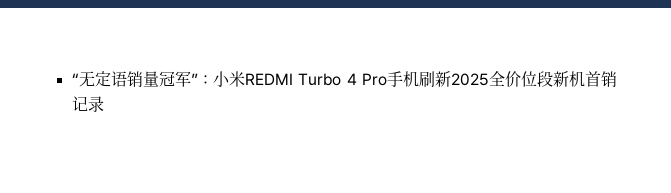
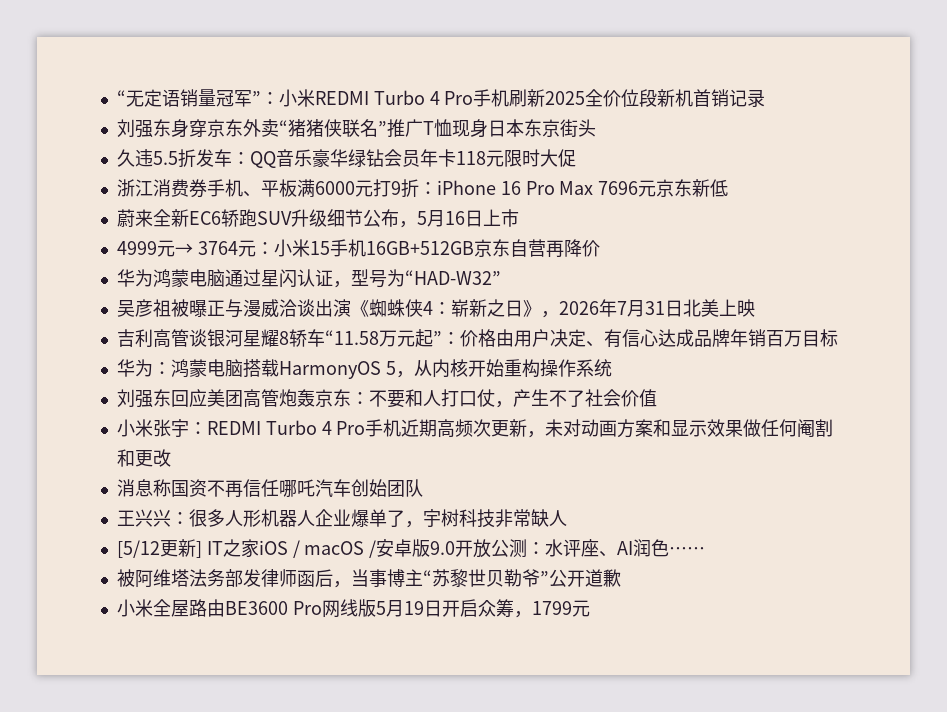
(104, 104) none -> [116,119,596,138] [116,149,576,168] [116,179,729,198] [116,209,519,228] [116,239,600,258] [116,269,501,288] [116,299,755,318] [116,329,838,348] [116,359,612,379] [116,389,657,408] [116,419,834,438] [116,449,171,467] [116,479,423,498] [116,509,567,528] [116,539,706,558] [116,569,621,588] [116,599,590,618] // 刘强东身穿京东外卖“猪猪侠联名”推广T恤现身日本东京街头 // 久违5.5折发车：QQ音乐豪华绿钻会员年卡118元限时大促 // 浙江消费券手机、平板满6000元打9折：iPhone 16 Pro Max 7696元京东新低 // 蔚来全新EC6轿跑SUV升级细节公布，5月16日上市 // 4999元→ 3764元：小米15手机16GB+512GB京东自营再降价 // 华为鸿蒙电脑通过星闪认证，型号为“HAD-W32” // 吴彦祖被曝正与漫威洽谈出演《蜘蛛侠4：崭新之日》，2026年7月31日北美上映 // 吉利高管谈银河星耀8轿车“11.58万元起”：价格由用户决定、有信心达成品牌年销百万目标 // 华为：鸿蒙电脑搭载HarmonyOS 5，从内核开始重构操作系统 // 刘强东回应美团高管炮轰京东：不要和人打口仗，产生不了社会价值 // 小米张宇：REDMI Turbo 4 Pro手机近期高频次更新，未对动画方案和显示效果做任何阉割和更改 // 消息称国资不再信任哪吒汽车创始团队 // 王兴兴：很多人形机器人企业爆单了，宇树科技非常缺人 // [5/12更新] IT之家iOS / macOS /安卓版9.0开放公测：水评座、AI润色…… // 被阿维塔法务部发律师函后，当事博主“苏黎世贝勒爷”公开道歉 // 小米全屋路由BE3600 Pro网线版5月19日开启众筹，1799元

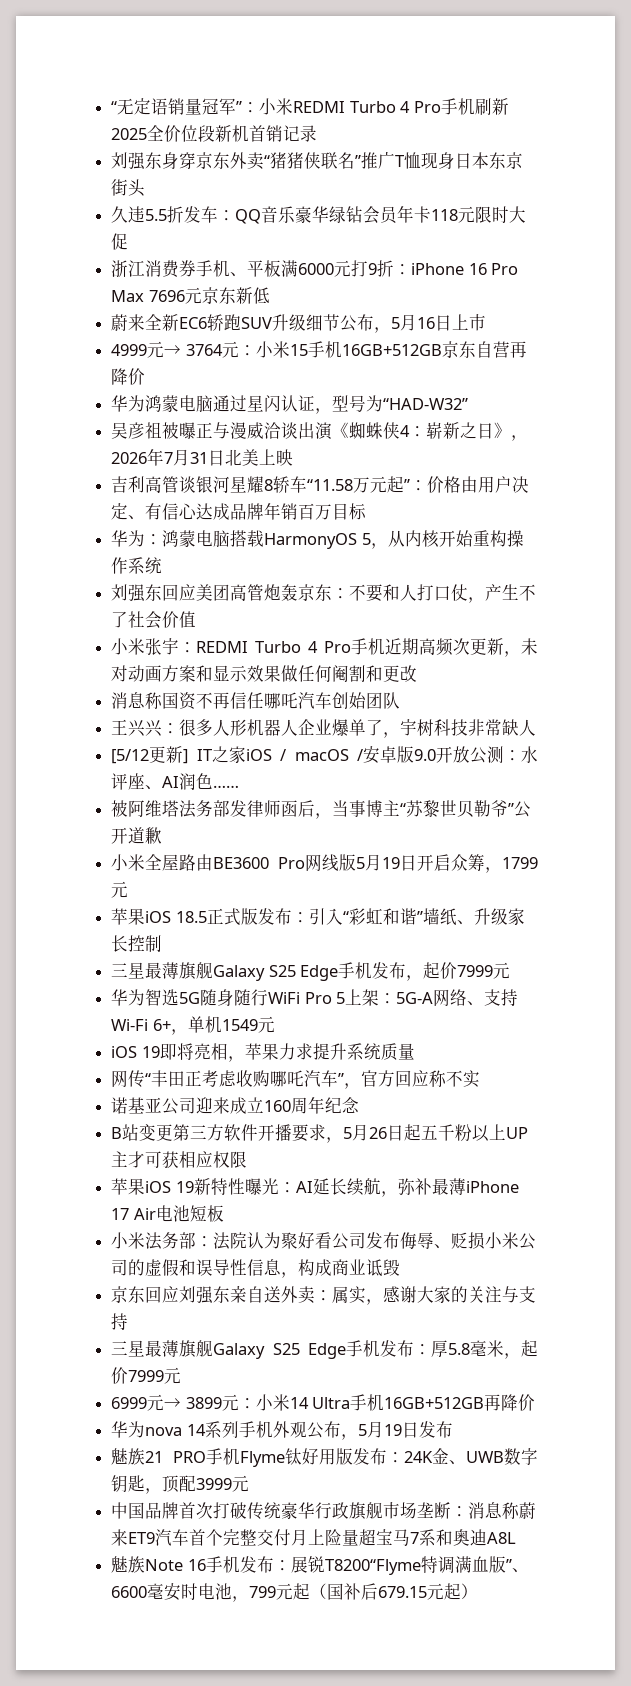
(590, 608) none -> [111,908,525,926] [111,935,163,952] [111,962,511,981] [111,989,519,1007] [111,1016,275,1035] [111,1043,415,1062] [111,1070,481,1089] [111,1096,360,1115] [111,1124,529,1143] [111,1151,248,1168] [111,1178,519,1197] [111,1205,224,1222] [111,1232,537,1250] [111,1259,401,1278] [111,1286,537,1305] [111,1313,129,1330] [111,1340,539,1359] [111,1367,182,1384] [111,1394,536,1411] [111,1421,453,1440] [111,1448,538,1467] [111,1475,250,1494] [111,1502,537,1520] [111,1529,517,1546] [111,1556,529,1575] [111,1583,479,1602] // 苹果iOS 18.5正式版发布：引入“彩虹和谐”墙纸、升级家长控制 // 三星最薄旗舰Galaxy S25 Edge手机发布，起价7999元 // 华为智选5G随身随行WiFi Pro 5上架：5G-A网络、支持Wi-Fi 6+，单机1549元 // iOS 19即将亮相，苹果力求提升系统质量 // 网传“丰田正考虑收购哪吒汽车”，官方回应称不实 // 诺基亚公司迎来成立160周年纪念 // B站变更第三方软件开播要求，5月26日起五千粉以上UP主才可获相应权限 // 苹果iOS 19新特性曝光：AI延长续航，弥补最薄iPhone 17 Air电池短板 // 小米法务部：法院认为聚好看公司发布侮辱、贬损小米公司的虚假和误导性信息，构成商业诋毁 // 京东回应刘强东亲自送外卖：属实，感谢大家的关注与支持 // 三星最薄旗舰Galaxy S25 Edge手机发布：厚5.8毫米，起价7999元 // 6999元→ 3899元：小米14 Ultra手机16GB+512GB再降价 // 华为nova 14系列手机外观公布，5月19日发布 // 魅族21 PRO手机Flyme钛好用版发布：24K金、UWB数字钥匙，顶配3999元 // 中国品牌首次打破传统豪华行政旗舰市场垄断：消息称蔚来ET9汽车首个完整交付月上险量超宝马7系和奥迪A8L // 魅族Note 16手机发布：展锐T8200“Flyme特调满血版”、6600毫安时电池，799元起（国补后679.15元起）

